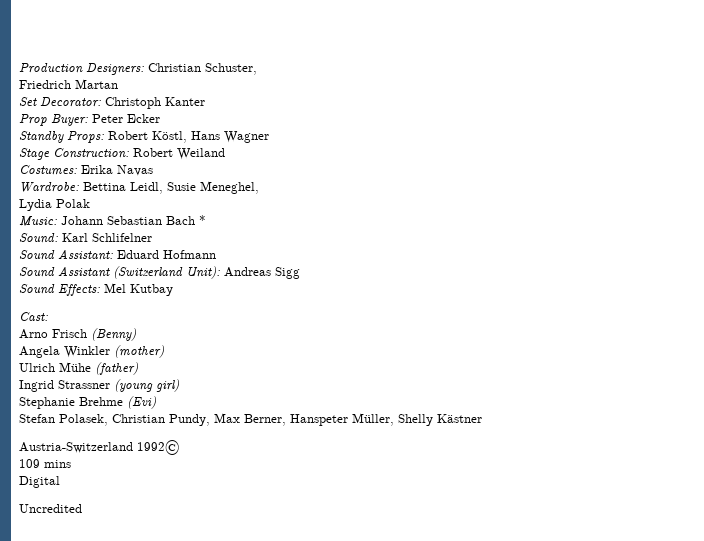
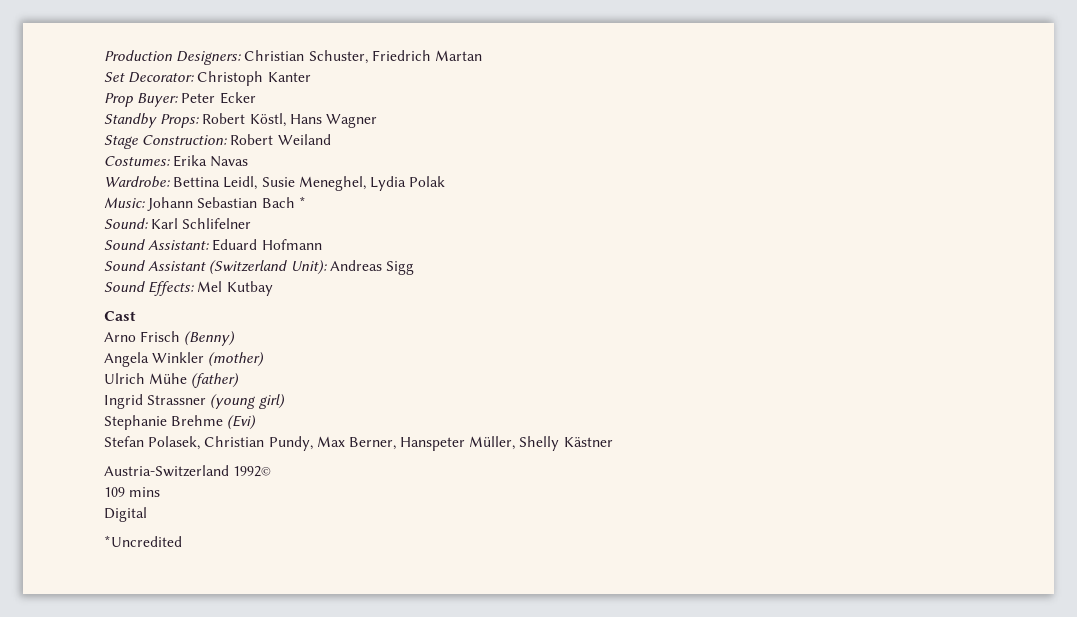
(257, 69) // -> (368, 57) none
(259, 187) // -> (366, 183) none
[19,312,48,321] Cast: -> [104,311,136,321] Cast
[19,504,82,513] Uncredited -> [104,535,182,547] *Uncredited

